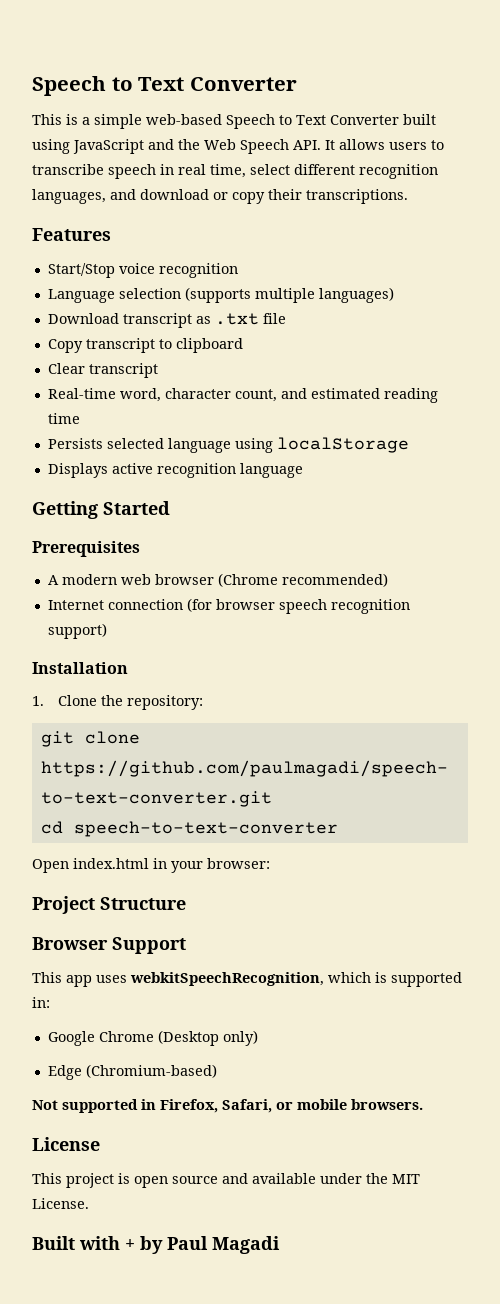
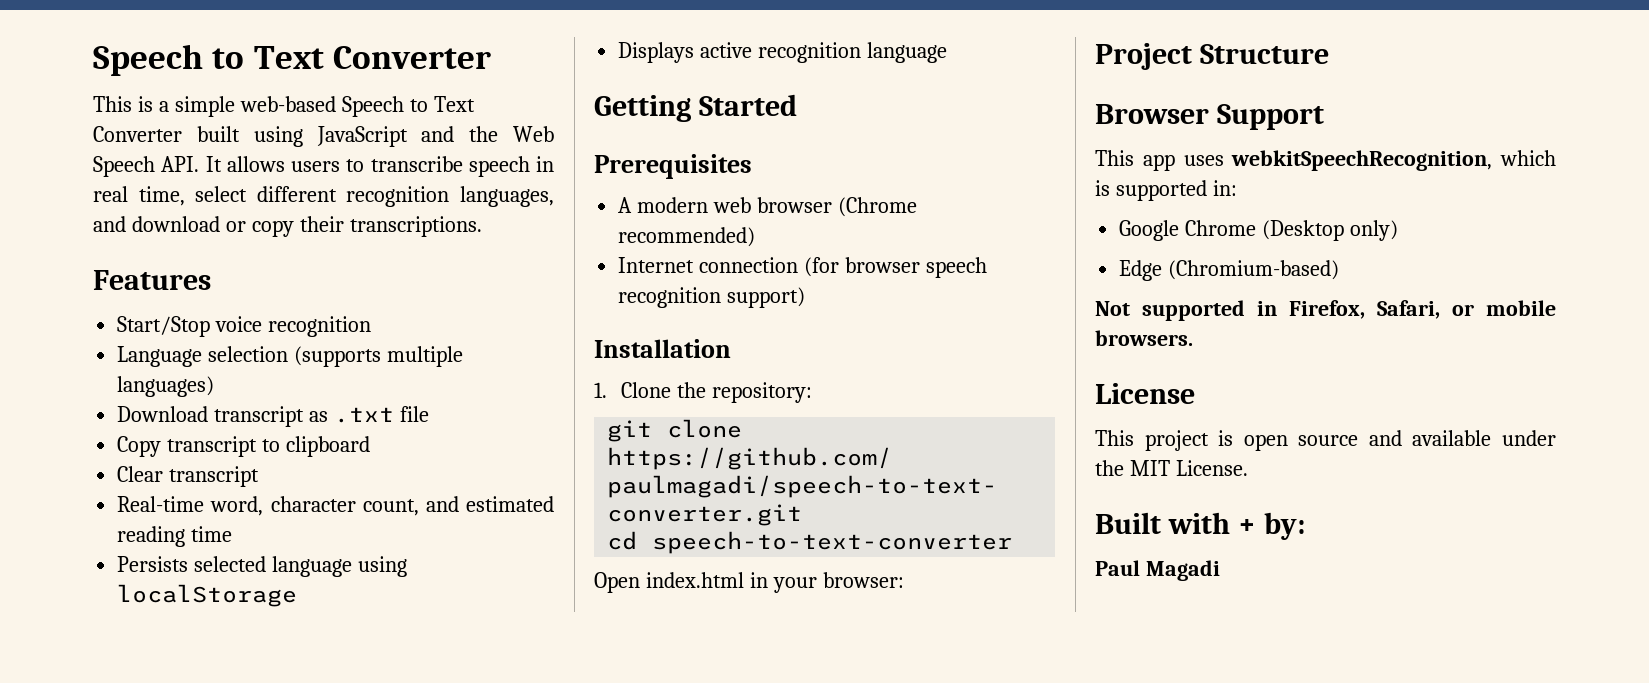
[140,1236,163,1254] by -> [1263,512,1305,540] by: //

